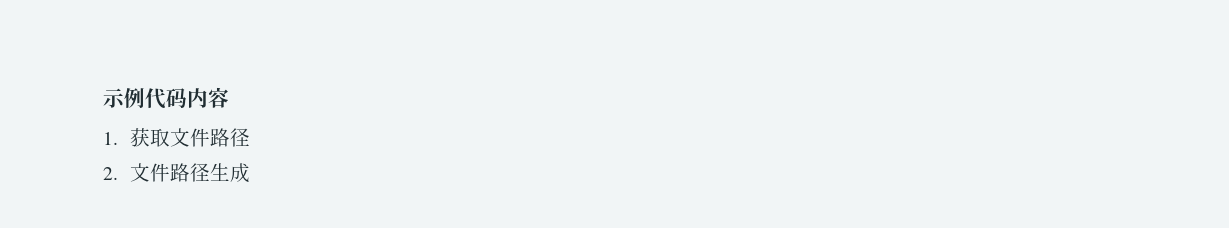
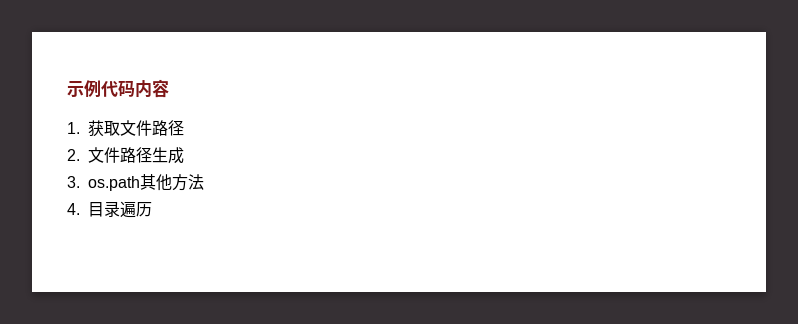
(251, 173) none -> [67,174,204,191] [67,201,152,218] // 3. os.path其他方法 // 4.目录遍历

